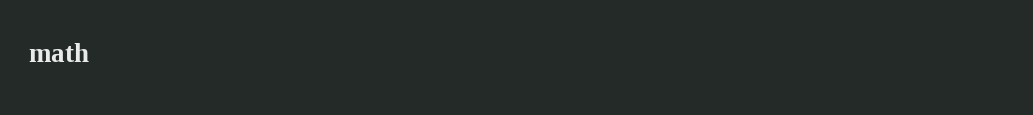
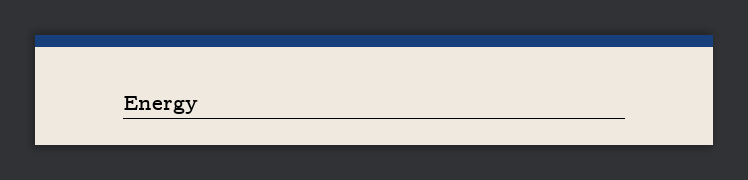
[29,43,89,62] math -> [123,96,198,114] Energy

